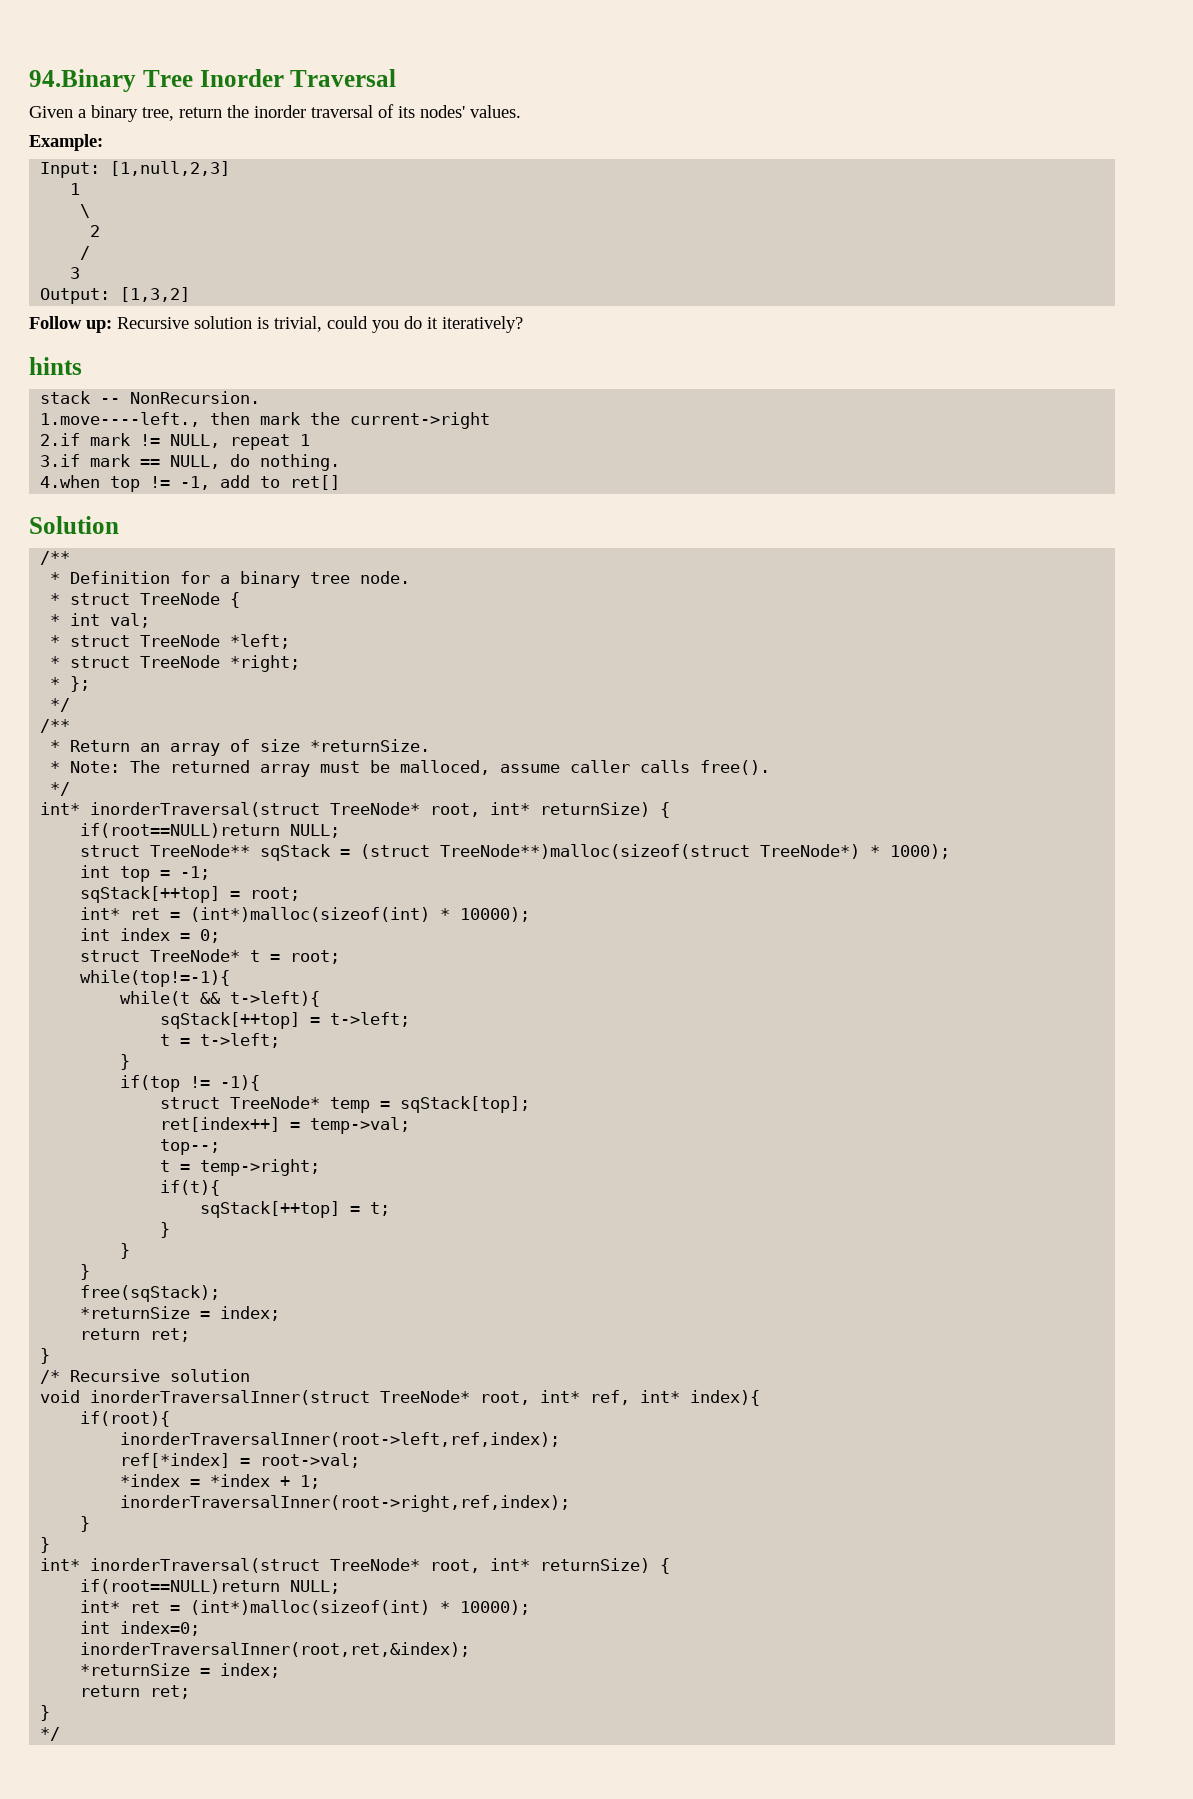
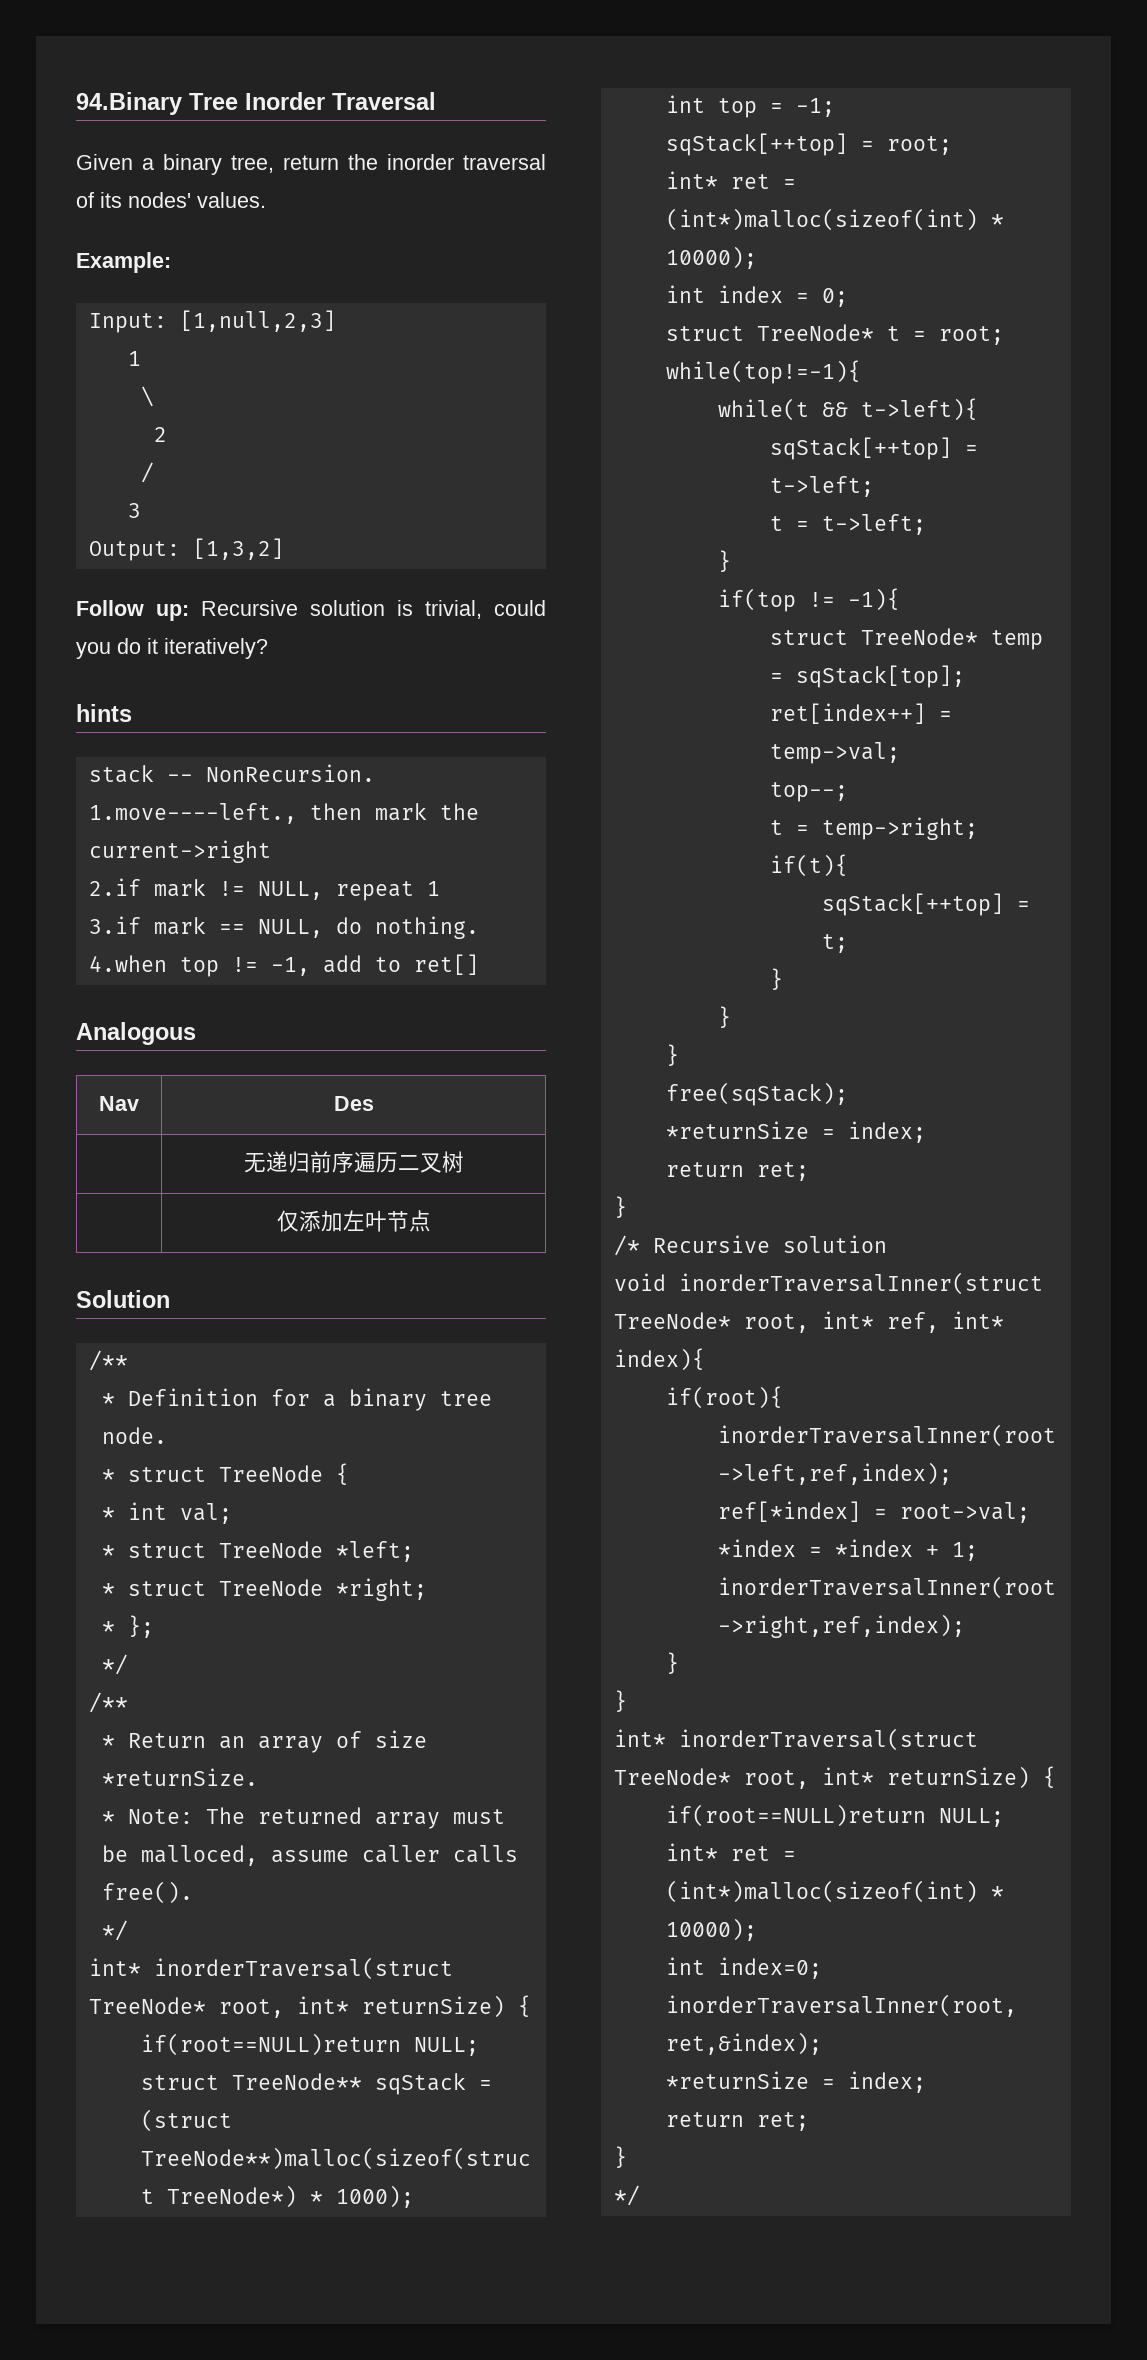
(341, 482) none -> [76,1022,196,1045] [99,1096,139,1111] [333,1096,374,1111] [243,1151,464,1173] [276,1210,431,1232] // Analogous // Nav | Des // | 无递归前序遍历二叉树 // | 仅添加左叶节点

